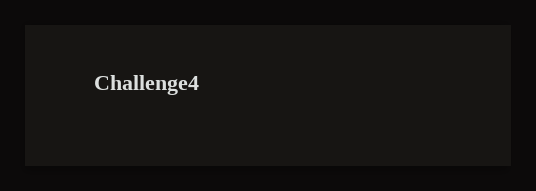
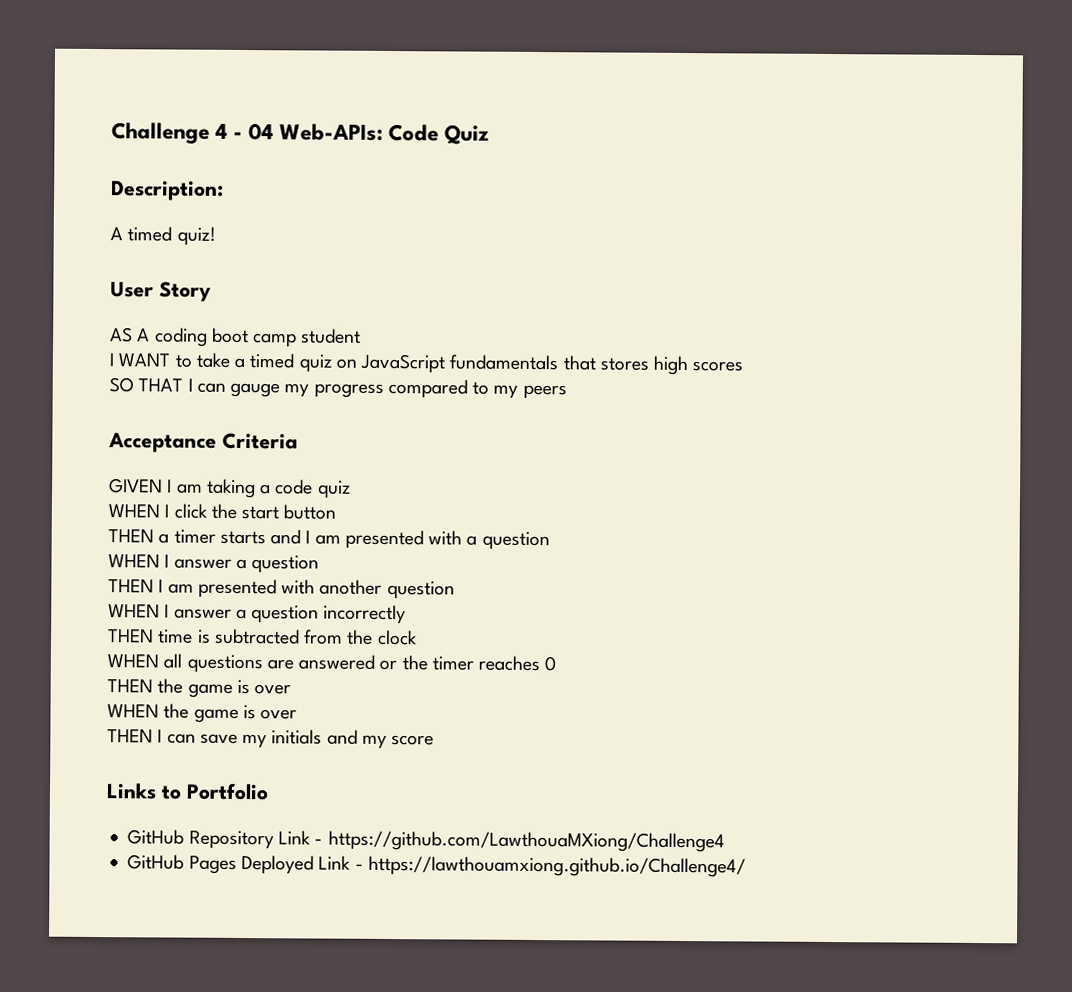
[94,75,199,95] Challenge4 -> [111,122,490,145] [111,180,224,201] [110,226,216,246] [110,281,211,302] [110,327,362,348] [109,352,744,376] [109,377,567,400] [108,432,298,453] [109,478,351,499] [108,503,337,520] [108,529,550,551] [108,554,320,574] [108,578,455,600] [108,604,407,625] [107,628,418,646] [107,653,557,674] [107,678,292,698] [107,703,298,723] [107,729,435,749] [106,782,269,801] [127,829,725,853] [127,854,746,878] Challenge 4 - 04 Web-APIs: Code Quiz // Description: // A timed quiz! // User Story // AS A coding boot camp student // I WANT to take a timed quiz on JavaScript fundamentals that stores high scores // SO THAT I can gauge my progress compared to my peers // Acceptance Criteria // GIVEN I am taking a code quiz // WHEN I click the start button // THEN a timer starts and I am presented with a question // WHEN I answer a question // THEN I am presented with another question // WHEN I answer a question incorrectly // THEN time is subtracted from the clock // WHEN all questions are answered or the timer reaches 0 // THEN the game is over // WHEN the game is over // THEN I can save my initials and my score // Links to Portfolio // GitHub Repository Link - https://github.com/LawthouaMXiong/Challenge4 // GitHub Pages Deployed Link - https://lawthouamxiong.github.io/Challenge4/

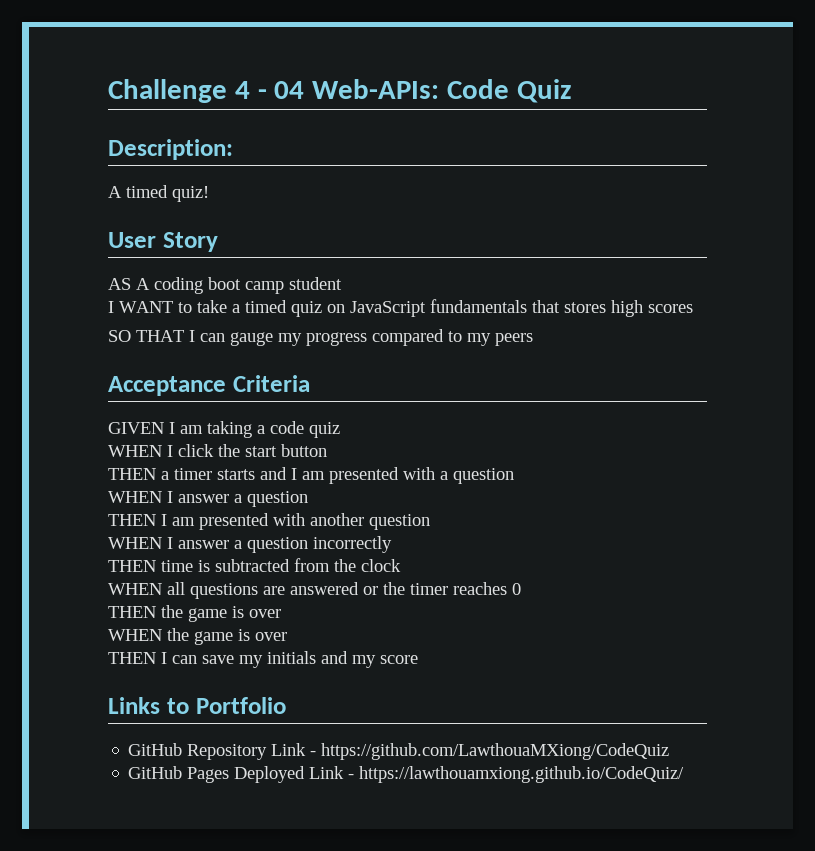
[327,830,725,853] https://github.com/LawthouaMXiong/Challenge4 -> [321,743,670,760] https://github.com/LawthouaMXiong/CodeQuiz
[367,855,746,878] https://lawthouamxiong.github.io/Challenge4/ -> [359,766,685,783] https://lawthouamxiong.github.io/CodeQuiz/

